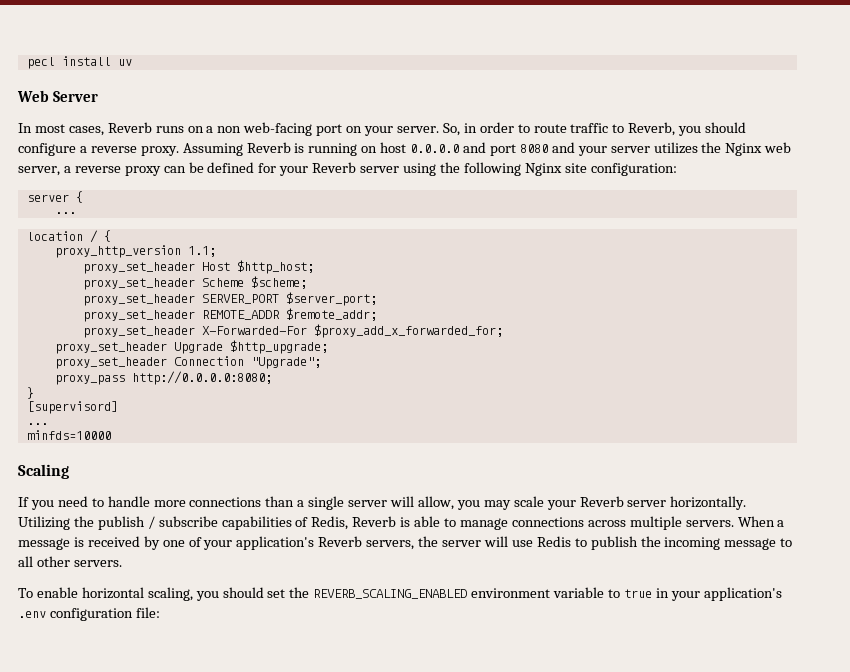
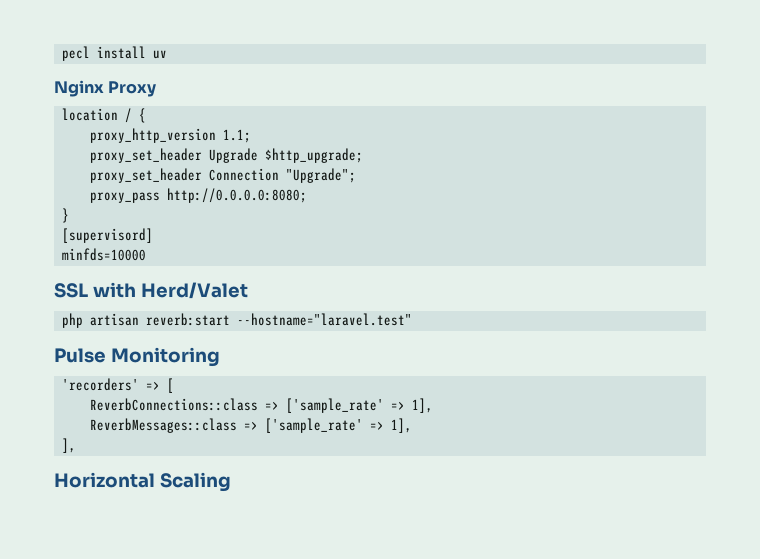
[17,90,99,102] [18,122,747,136] [18,142,792,156] [18,162,677,176] [26,191,83,203] [54,212,76,214] Web Server // In most cases, Reverb runs on a non web-facing port on your server. So, in order to route traffic to Reverb, you should configure a reverse proxy. Assuming Reverb is running on host 0.0.0.0 and port 8080 and your server utilizes the Nginx web server, a reverse proxy can be defined for your Reverb server using the following Nginx site configuration: // server { // ... -> [54,80,157,97] Nginx Proxy
[82,260,314,274] [82,276,307,290] [82,292,377,306] [82,308,377,322] [82,324,503,338] // proxy_set_header Host $http_host; // proxy_set_header Scheme $scheme; // proxy_set_header SERVER_PORT $server_port; // proxy_set_header REMOTE_ADDR $remote_addr; // proxy_set_header X-Forwarded-For $proxy_add_x_forwarded_for; -> (252, 136) none
[26,423,48,425] // ... -> (154, 235) none
[18,464,69,479] [18,496,747,510] [18,516,785,530] [18,536,793,550] [18,556,122,567] [18,587,782,601] [18,607,160,621] Scaling // If you need to handle more connections than a single server will allow, you may scale your Reverb server horizontally. Utilizing the publish / subscribe capabilities of Redis, Reverb is able to manage connections across multiple servers. When a message is received by one of your application's Reverb servers, the server will use Redis to publish the incoming message to all other servers. // To enable horizontal scaling, you should set the REVERB_SCALING_ENABLED environment variable to true in your application's .env configuration file: -> [54,282,248,299] [62,313,413,328] [54,347,220,367] [62,378,175,393] [90,398,434,413] [90,418,413,433] [62,438,77,453] [54,472,231,492] SSL with Herd/Valet // php artisan reverb:start --hostname="laravel.test" // Pulse Monitoring // 'recorders' => [ // ReverbConnections::class => ['sample_rate' => 1], // ReverbMessages::class => ['sample_rate' => 1], // ], // Horizontal Scaling

